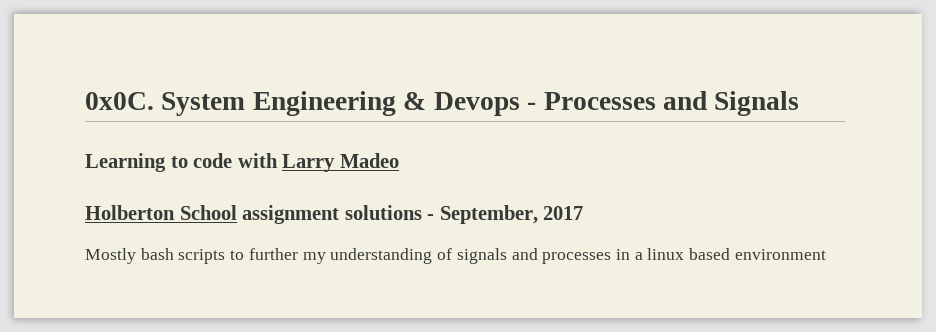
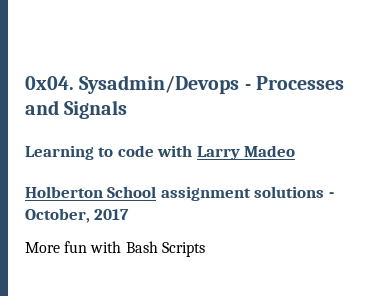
[85,91,520,116] 0x0C. System Engineering & Devops -> [25,75,240,94] 0x04. Sysadmin/Devops
[439,205,538,224] September, -> [25,208,90,223] October,
[85,248,826,264] Mostly bash scripts to further my understanding of signals and processes in a linux based environment -> [25,241,205,257] More fun with Bash Scripts

